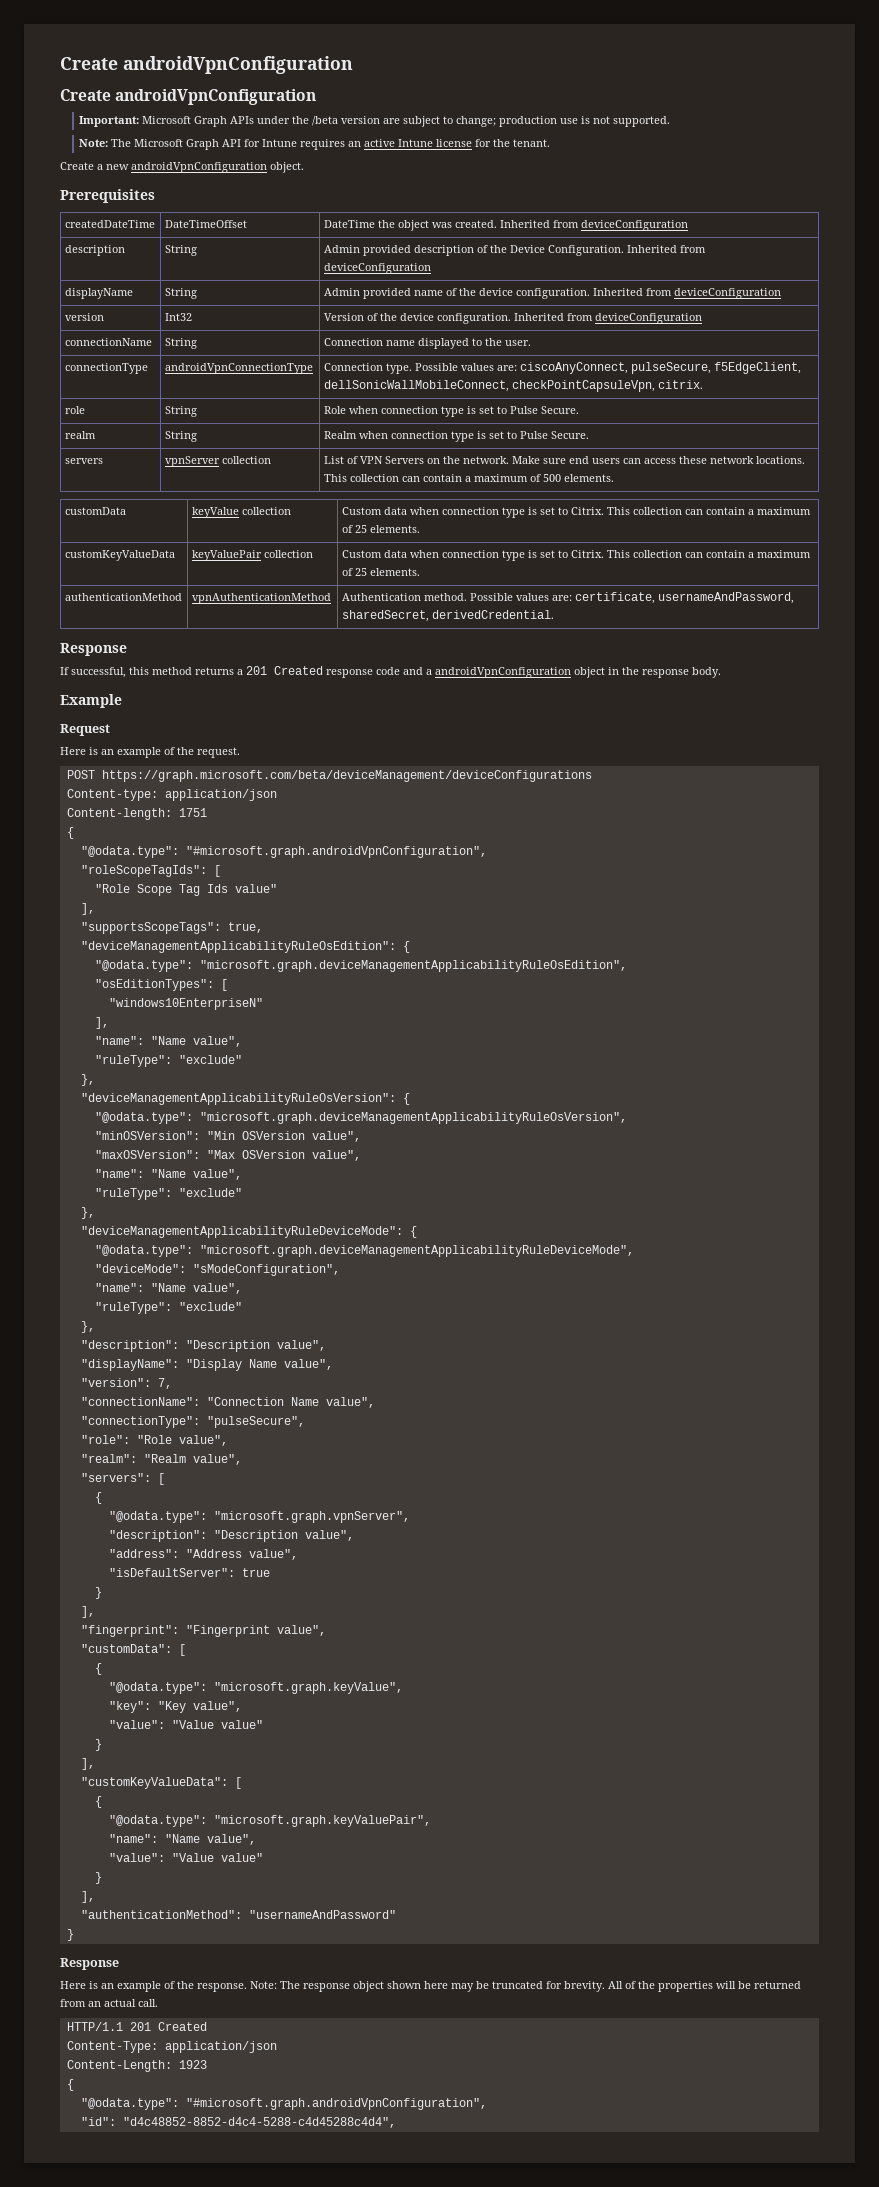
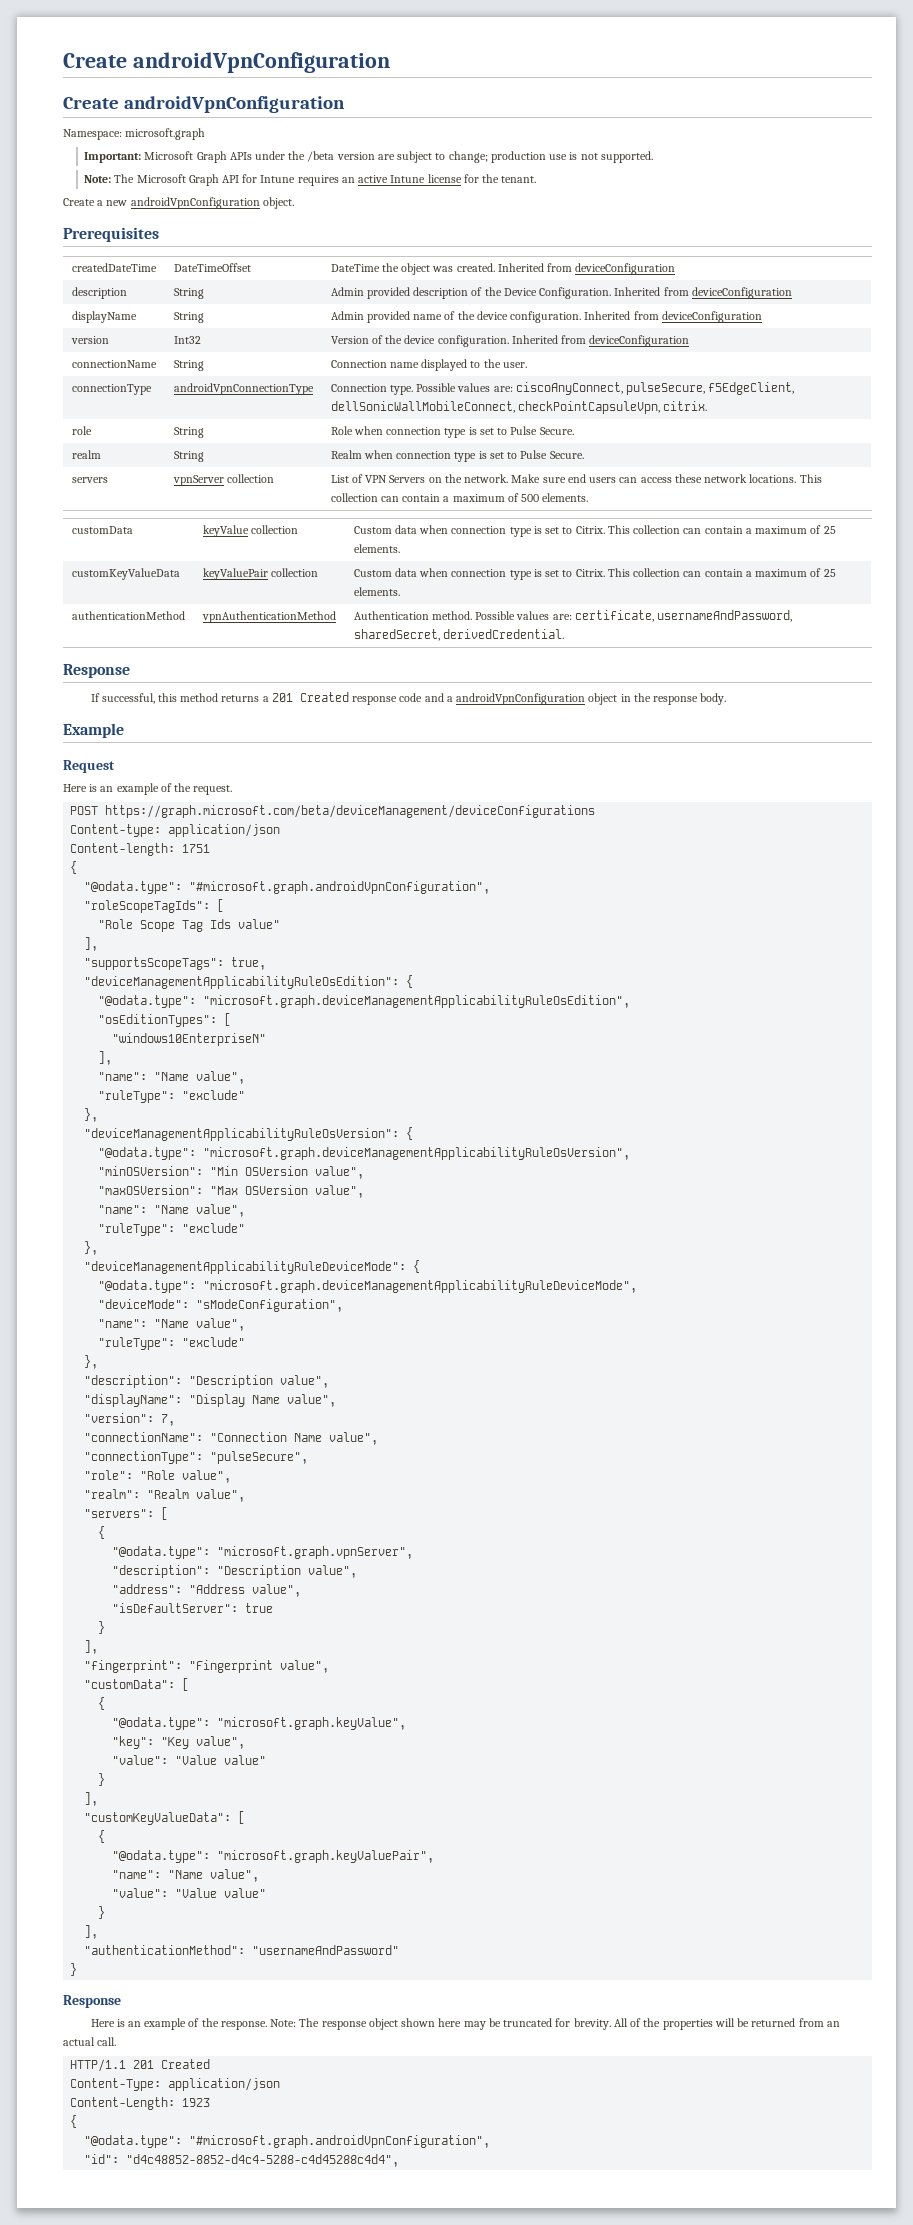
(317, 97) none -> [63,128,206,140] // Namespace: microsoft.graph

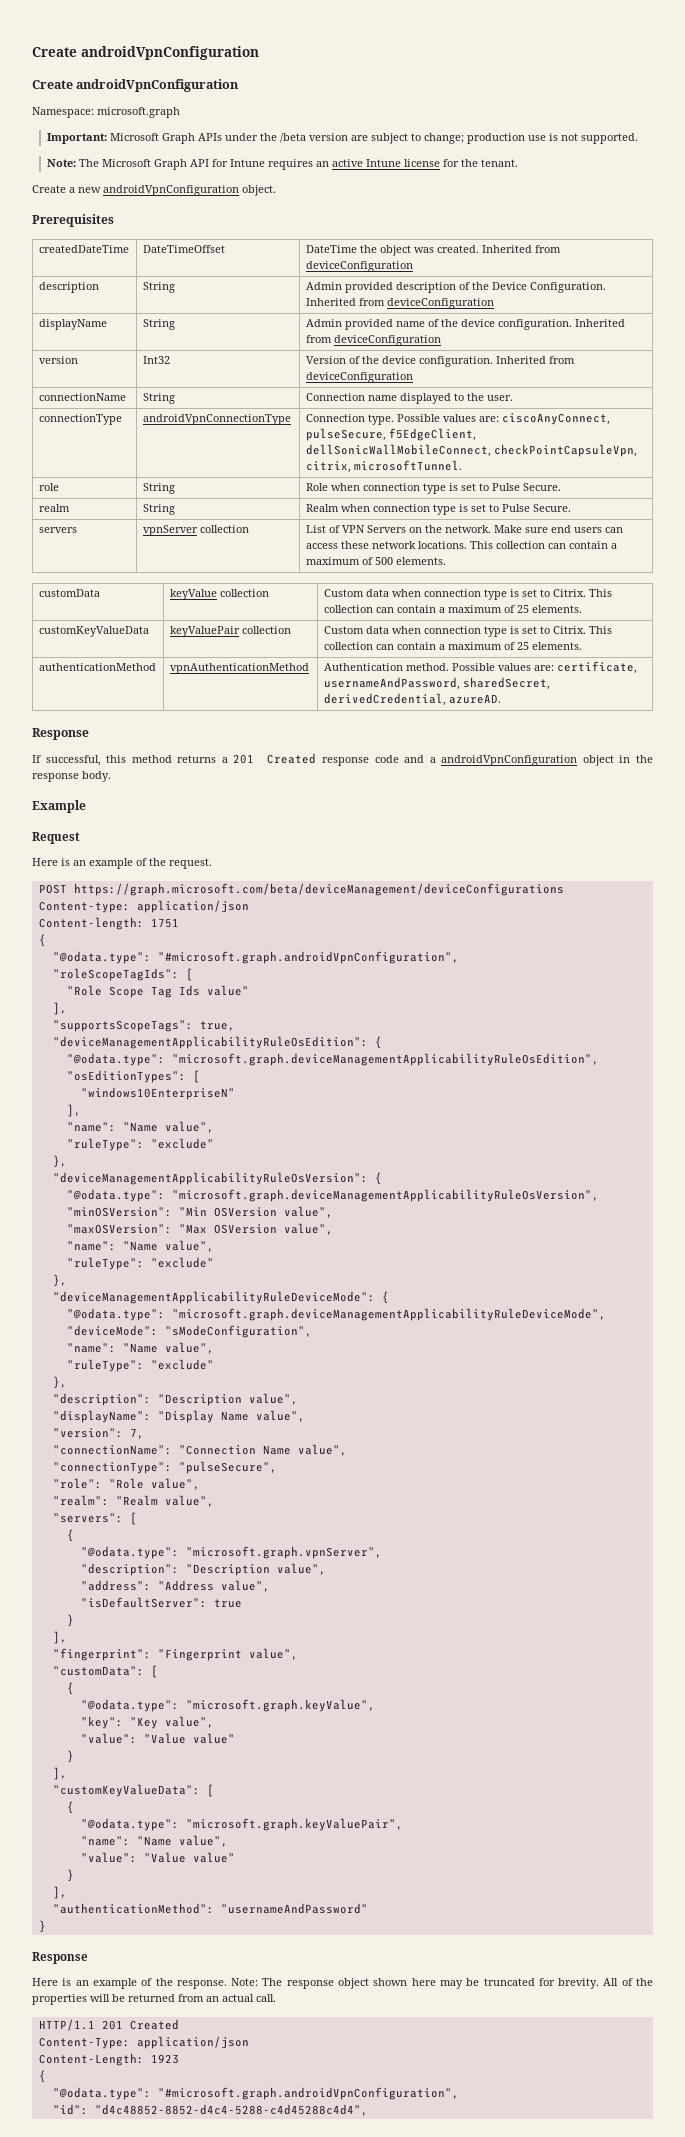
[663,401,708,411] citrix. -> [305,460,462,473] citrix, microsoftTunnel.
[442,629,564,639] derivedCredential. -> [323,693,501,706] derivedCredential, azureAD.

